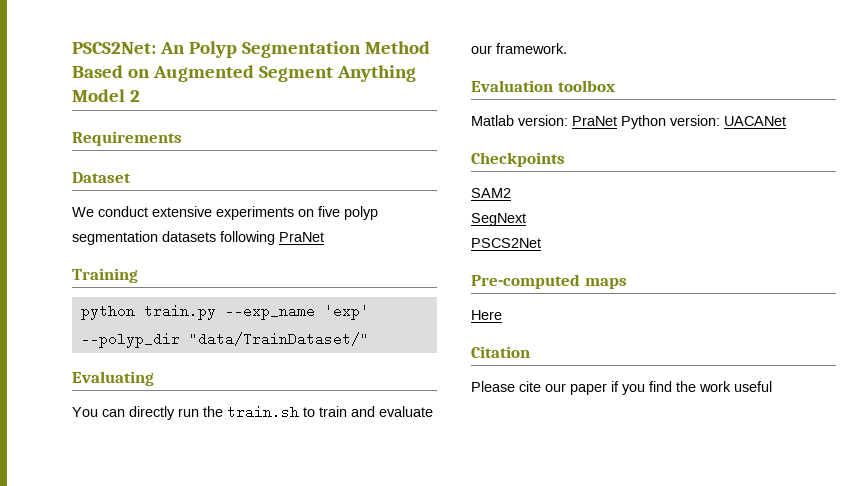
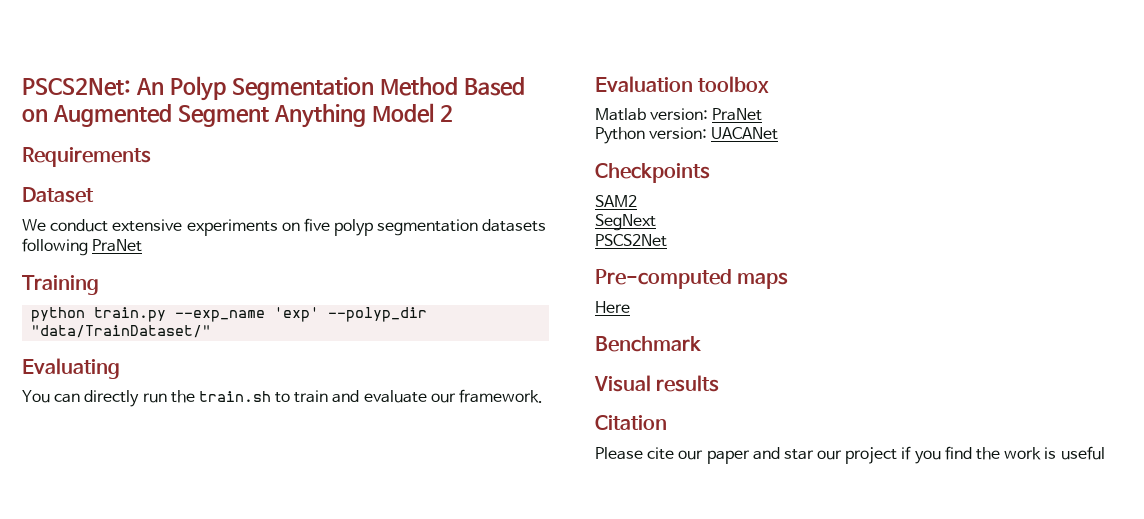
(617, 121) none -> (763, 114) //
(502, 315) none -> [595,336,701,352] [594,375,720,392] // Benchmark // Visual results
(607, 389) none -> [752,447,898,464] and star our project
(731, 386) none -> [1044,447,1057,459] is

